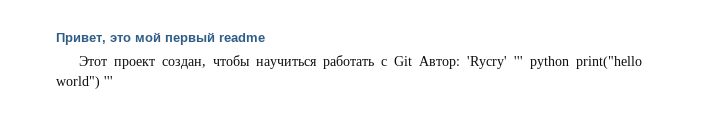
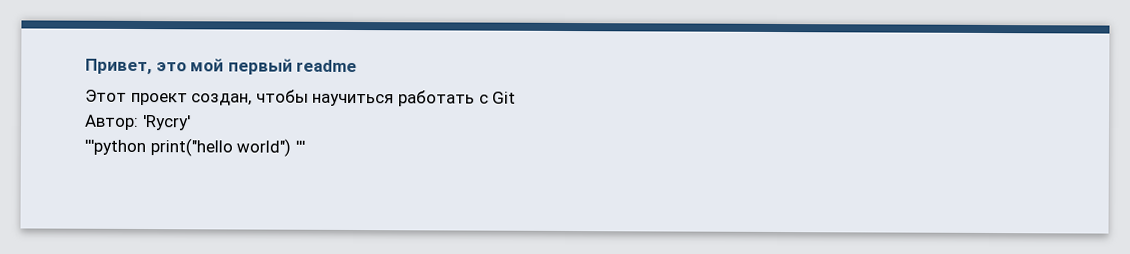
(413, 61) none -> (517, 97) //
[514,56,570,69] ''' python -> [84,139,146,156] // '''python

